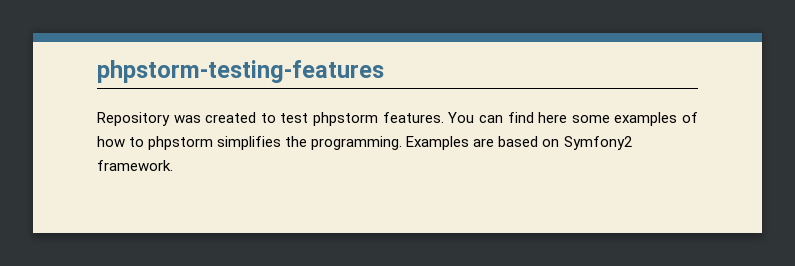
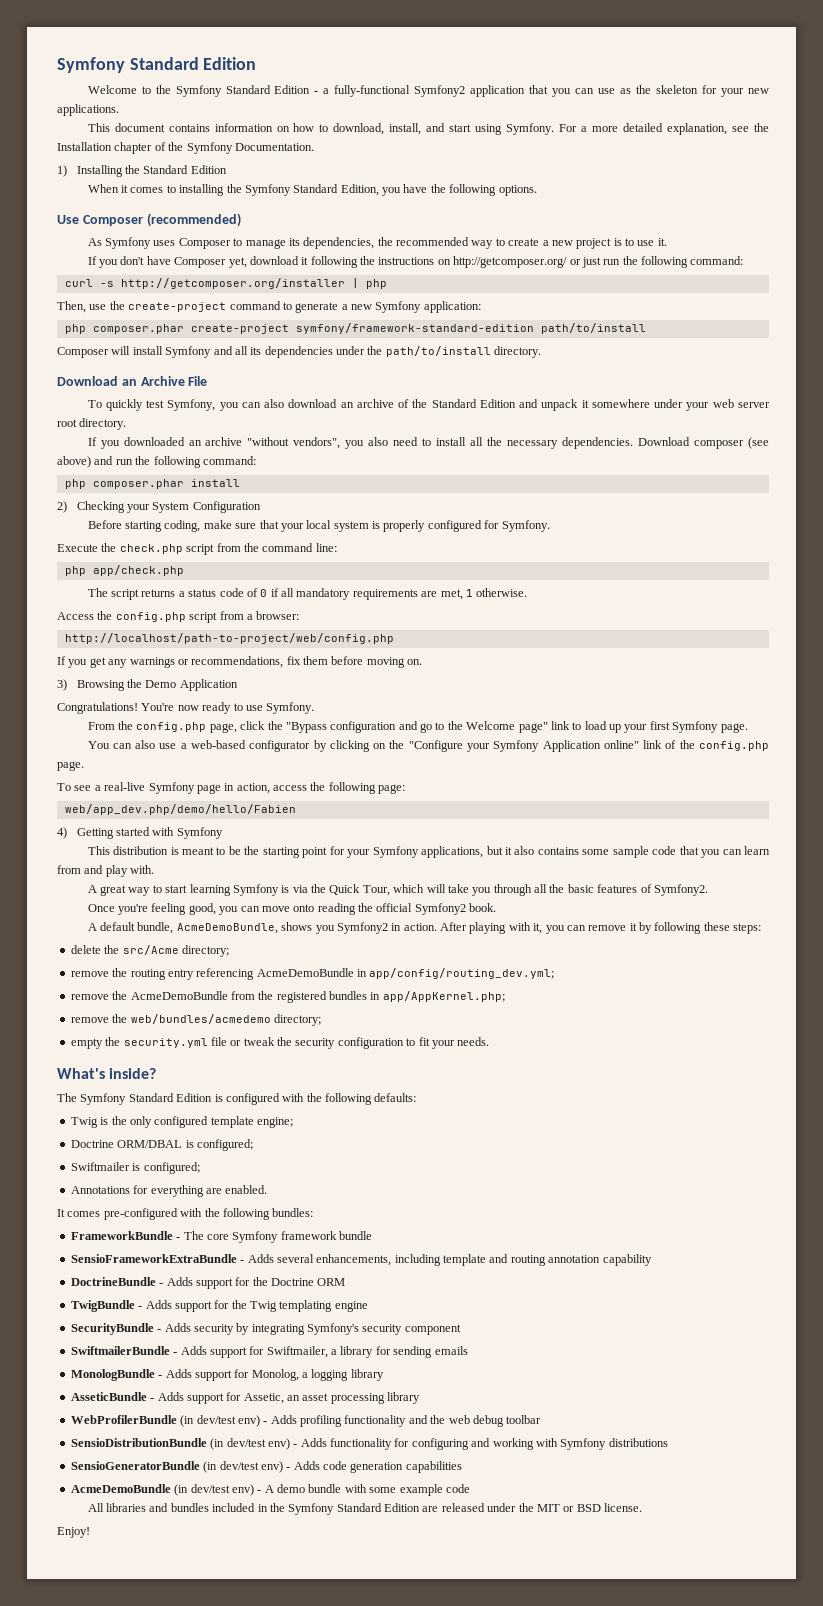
[97,60,384,83] [97,112,699,126] [97,136,632,150] [97,160,173,171] phpstorm-testing-features // Repository was created to test phpstorm features. You can find here some examples of how to phpstorm simplifies the programming. Examples are based on Symfony2 framework. -> [57,57,257,73] [87,85,770,97] [57,104,119,116] [87,123,769,135] [57,142,314,154] [57,165,227,177] [87,184,537,196] [57,213,241,227] [87,237,667,249] [87,256,744,268] [64,278,387,289] [57,301,481,313] [64,323,646,334] [57,346,542,358] [57,376,208,386] [87,399,771,411] [57,418,127,430] [87,437,770,449] [57,456,256,468] [64,479,240,489] [57,501,261,513] [87,520,550,532] [57,543,337,555] [64,565,184,576] [87,588,528,600] [57,611,300,623] [64,633,394,644] [57,656,423,668] [57,679,238,691] [57,702,315,714] [87,721,748,733] [87,740,770,752] [57,761,84,771] [57,782,406,794] [64,804,296,815] [57,827,223,839] [87,846,770,858] [57,865,155,877] [87,884,708,896] [87,903,497,915] [87,922,762,934] [70,945,229,957] [70,968,555,980] [70,991,505,1003] [70,1014,321,1026] [70,1037,490,1049] [57,1068,157,1079] [57,1093,417,1105] [70,1116,293,1128] [70,1139,253,1151] [70,1162,200,1174] [70,1185,268,1197] [57,1208,314,1220] [70,1231,372,1243] [70,1254,652,1266] [70,1277,346,1289] [70,1300,368,1312] [70,1323,461,1335] [70,1346,468,1358] [70,1369,384,1381] [70,1392,421,1404] [70,1415,542,1427] [70,1438,668,1450] [70,1461,462,1473] [70,1484,470,1496] [87,1503,643,1515] [57,1527,90,1538] Symfony Standard Edition // Welcome to the Symfony Standard Edition - a fully-functional Symfony2 application that you can use as the skeleton for your new applications. // This document contains information on how to download, install, and start using Symfony. For a more detailed explanation, see the Installation chapter of the Symfony Documentation. // 1) Installing the Standard Edition // When it comes to installing the Symfony Standard Edition, you have the following options. // Use Composer (recommended) // As Symfony uses Composer to manage its dependencies, the recommended way to create a new project is to use it. // If you don't have Composer yet, download it following the instructions on http://getcomposer.org/ or just run the following command: // curl -s http://getcomposer.org/installer | php // Then, use the create-project command to generate a new Symfony application: // php composer.phar create-project symfony/framework-standard-edition path/to/install // Composer will install Symfony and all its dependencies under the path/to/install directory. // Download an Archive File // To quickly test Symfony, you can also download an archive of the Standard Edition and unpack it somewhere under your web server root directory. // If you downloaded an archive "without vendors", you also need to install all the necessary dependencies. Download composer (see above) and run the following command: // php composer.phar install // 2) Checking your System Configuration // Before starting coding, make sure that your local system is properly configured for Symfony. // Execute the check.php script from the command line: // php app/check.php // The script returns a status code of 0 if all mandatory requirements are met, 1 otherwise. // Access the config.php script from a browser: // http://localhost/path-to-project/web/config.php // If you get any warnings or recommendations, fix them before moving on. // 3) Browsing the Demo Application // Congratulations! You're now ready to use Symfony. // From the config.php page, click the "Bypass configuration and go to the Welcome page" link to load up your first Symfony page. // You can also use a web-based configurator by clicking on the "Configure your Symfony Application online" link of the config.php page. // To see a real-live Symfony page in action, access the following page: // web/app_dev.php/demo/hello/Fabien // 4) Getting started with Symfony // This distribution is meant to be the starting point for your Symfony applications, but it also contains some sample code that you can learn from and play with. // A great way to start learning Symfony is via the Quick Tour, which will take you through all the basic features of Symfony2. // Once you're feeling good, you can move onto reading the official Symfony2 book. // A default bundle, AcmeDemoBundle, shows you Symfony2 in action. After playing with it, you can remove it by following these steps: // delete the src/Acme directory; // remove the routing entry referencing AcmeDemoBundle in app/config/routing_dev.yml; // remove the AcmeDemoBundle from the registered bundles in app/AppKernel.php; // remove the web/bundles/acmedemo directory; // empty the security.yml file or tweak the security configuration to fit your needs. // What's inside? // The Symfony Standard Edition is configured with the following defaults: // Twig is the only configured template engine; // Doctrine ORM/DBAL is configured; // Swiftmailer is configured; // Annotations for everything are enabled. // It comes pre-configured with the following bundles: // FrameworkBundle - The core Symfony framework bundle // SensioFrameworkExtraBundle - Adds several enhancements, including template and routing annotation capability // DoctrineBundle - Adds support for the Doctrine ORM // TwigBundle - Adds support for the Twig templating engine // SecurityBundle - Adds security by integrating Symfony's security component // SwiftmailerBundle - Adds support for Swiftmailer, a library for sending emails // MonologBundle - Adds support for Monolog, a logging library // AsseticBundle - Adds support for Assetic, an asset processing library // WebProfilerBundle (in dev/test env) - Adds profiling functionality and the web debug toolbar // SensioDistributionBundle (in dev/test env) - Adds functionality for configuring and working with Symfony distributions // SensioGeneratorBundle (in dev/test env) - Adds code generation capabilities // AcmeDemoBundle (in dev/test env) - A demo bundle with some example code // All libraries and bundles included in the Symfony Standard Edition are released under the MIT or BSD license. // Enjoy!

